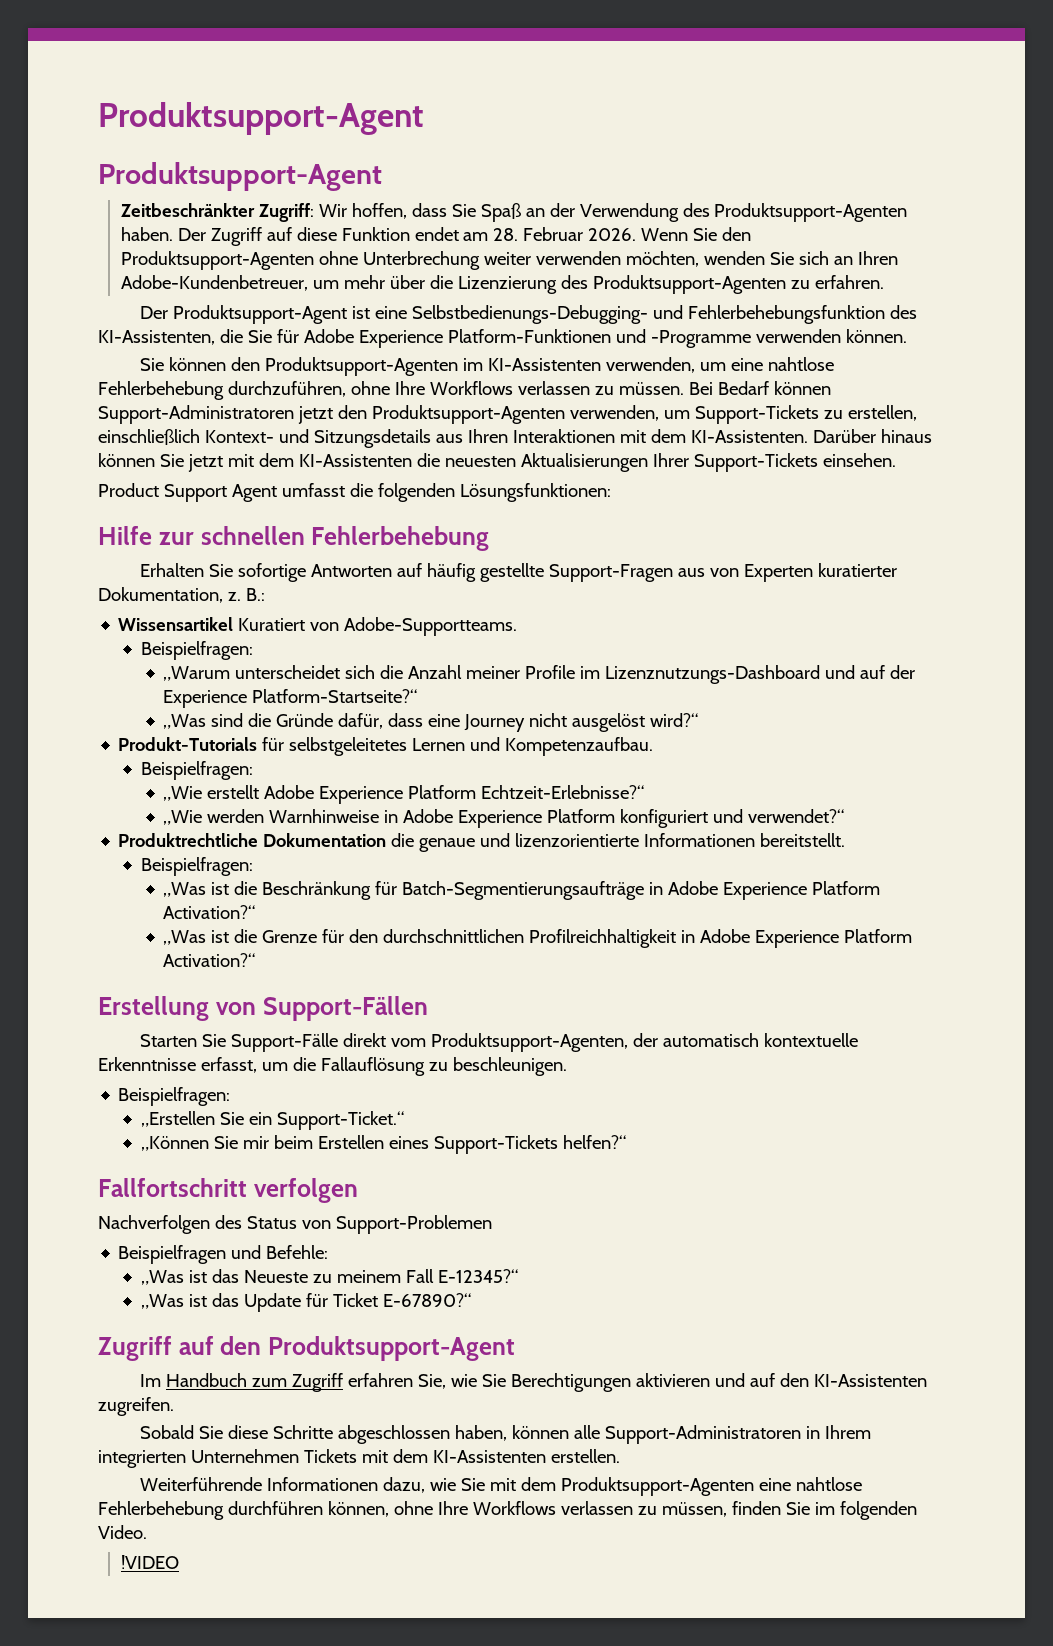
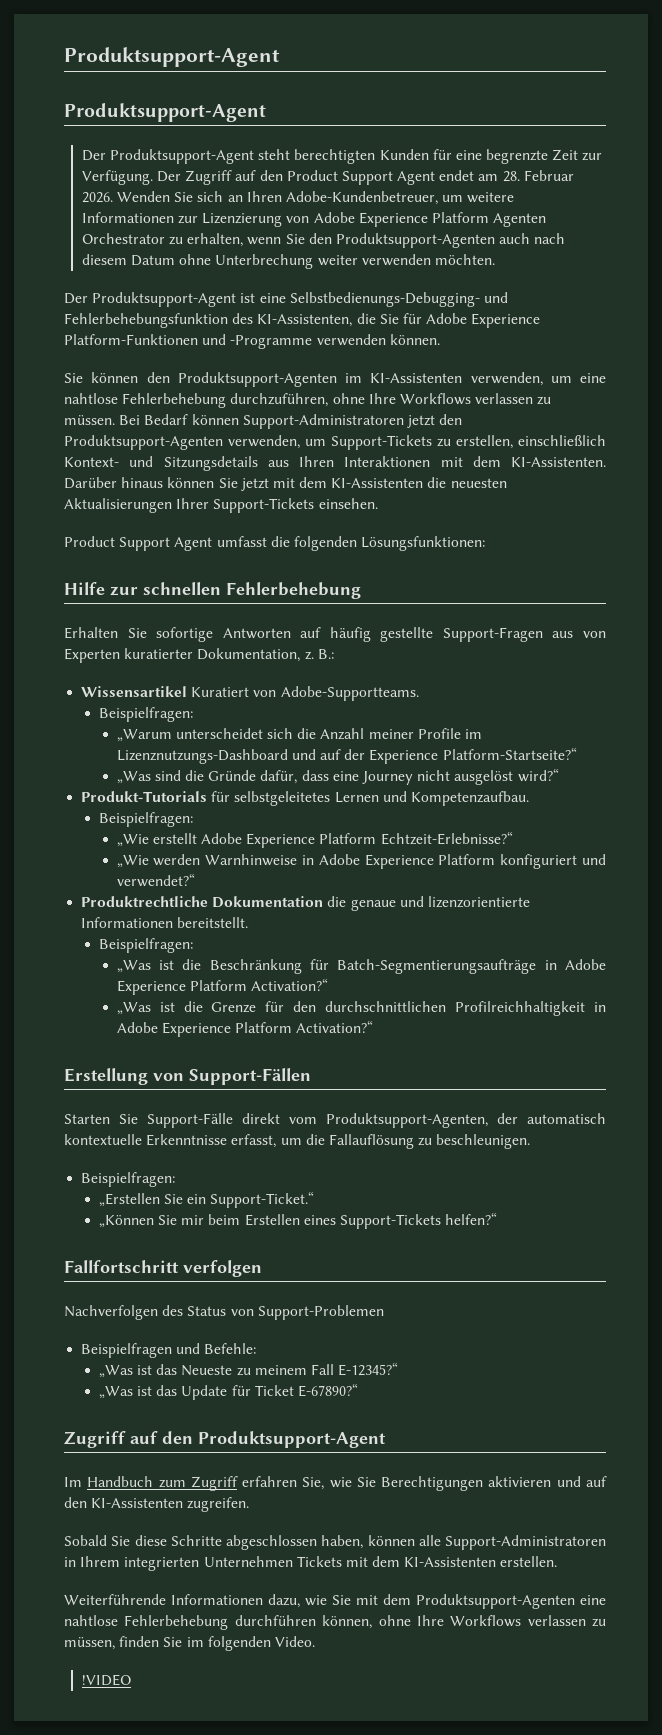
[120,203,908,222] [120,227,410,246] Zeitbeschränkter Zugriff: Wir hoffen, dass Sie Spaß an der Verwendung des Produktsupport-Agenten haben. Der Zugriff auf diese Funktion -> [81,149,603,164] [81,170,436,185] Der Produktsupport-Agent steht berechtigten Kunden für eine begrenzte Zeit zur Verfügung. Der Zugriff auf den Product Support Agent
[641,227,752,241] [120,251,765,270] Wenn Sie den Produktsupport-Agenten ohne Unterbrechung weiter verwenden möchten, wenden -> [116,191,170,202] Wenden
[343,275,884,294] mehr über die Lizenzierung des Produktsupport-Agenten zu erfahren. -> [467,192,515,203] [81,212,547,227] [81,233,566,248] [81,254,495,269] weitere Informationen zur Lizenzierung von Adobe Experience Platform Agenten Orchestrator zu erhalten, wenn Sie den Produktsupport-Agenten auch nach diesem Datum ohne Unterbrechung weiter verwenden möchten.

